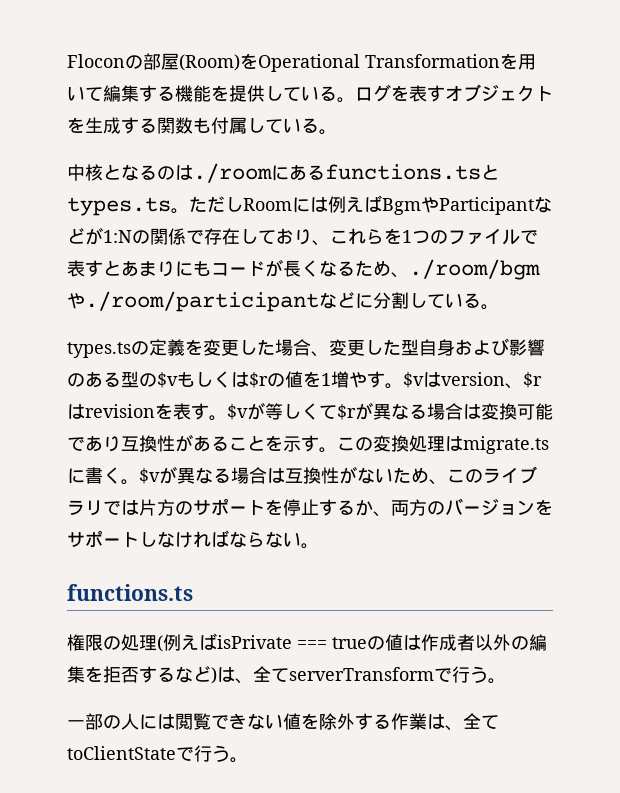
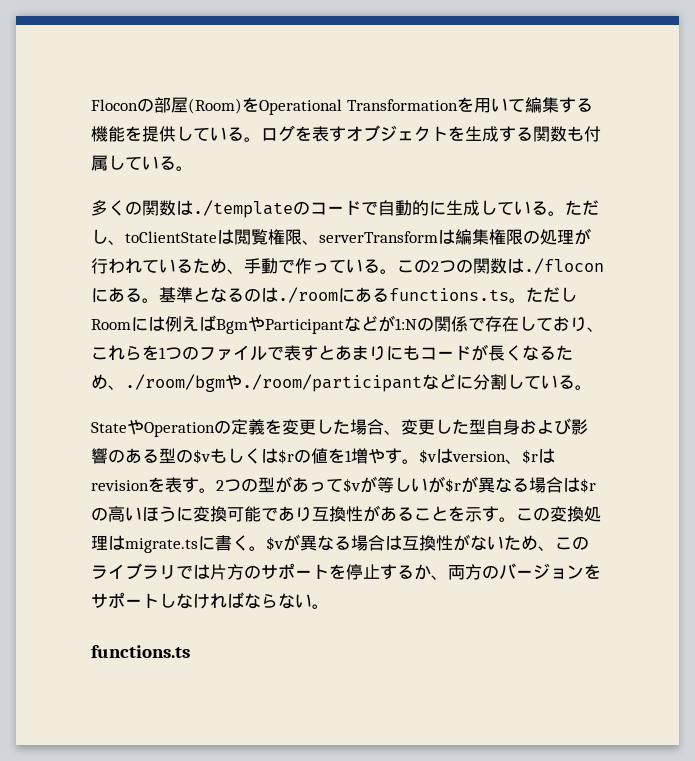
[67,164,103,181] 中核 -> [91,200,599,218] [91,228,591,245] [91,258,604,274] [91,287,193,303] 多くの関数は./templateのコードで自動的に生成している。ただし、toClientStateは閲覧権限、serverTransformは編集権限の処理が行われているため、手動で作っている。この2つの関数は./floconにある。基準
[481,164,499,180] [67,197,171,216] とtypes.ts -> (509, 294) none
[67,342,131,358] types.ts -> [91,419,215,437] StateやOperation
(227, 418) none -> [216,476,343,493] 2つの型があって
[301,403,337,420] くて -> [411,476,445,493] いが
(481, 411) none -> [580,478,596,493] [91,506,193,522] $rの高いほうに
[67,633,547,652] [67,666,506,684] [67,713,499,731] [67,745,248,763] // 権限の処理(例えばisPrivate === trueの値は作成者以外の編集を拒否するなど)は、全てserverTransformで行う。 // 一部の人には閲覧できない値を除外する作業は、全てtoClientStateで行う。 -> (190, 651) none

